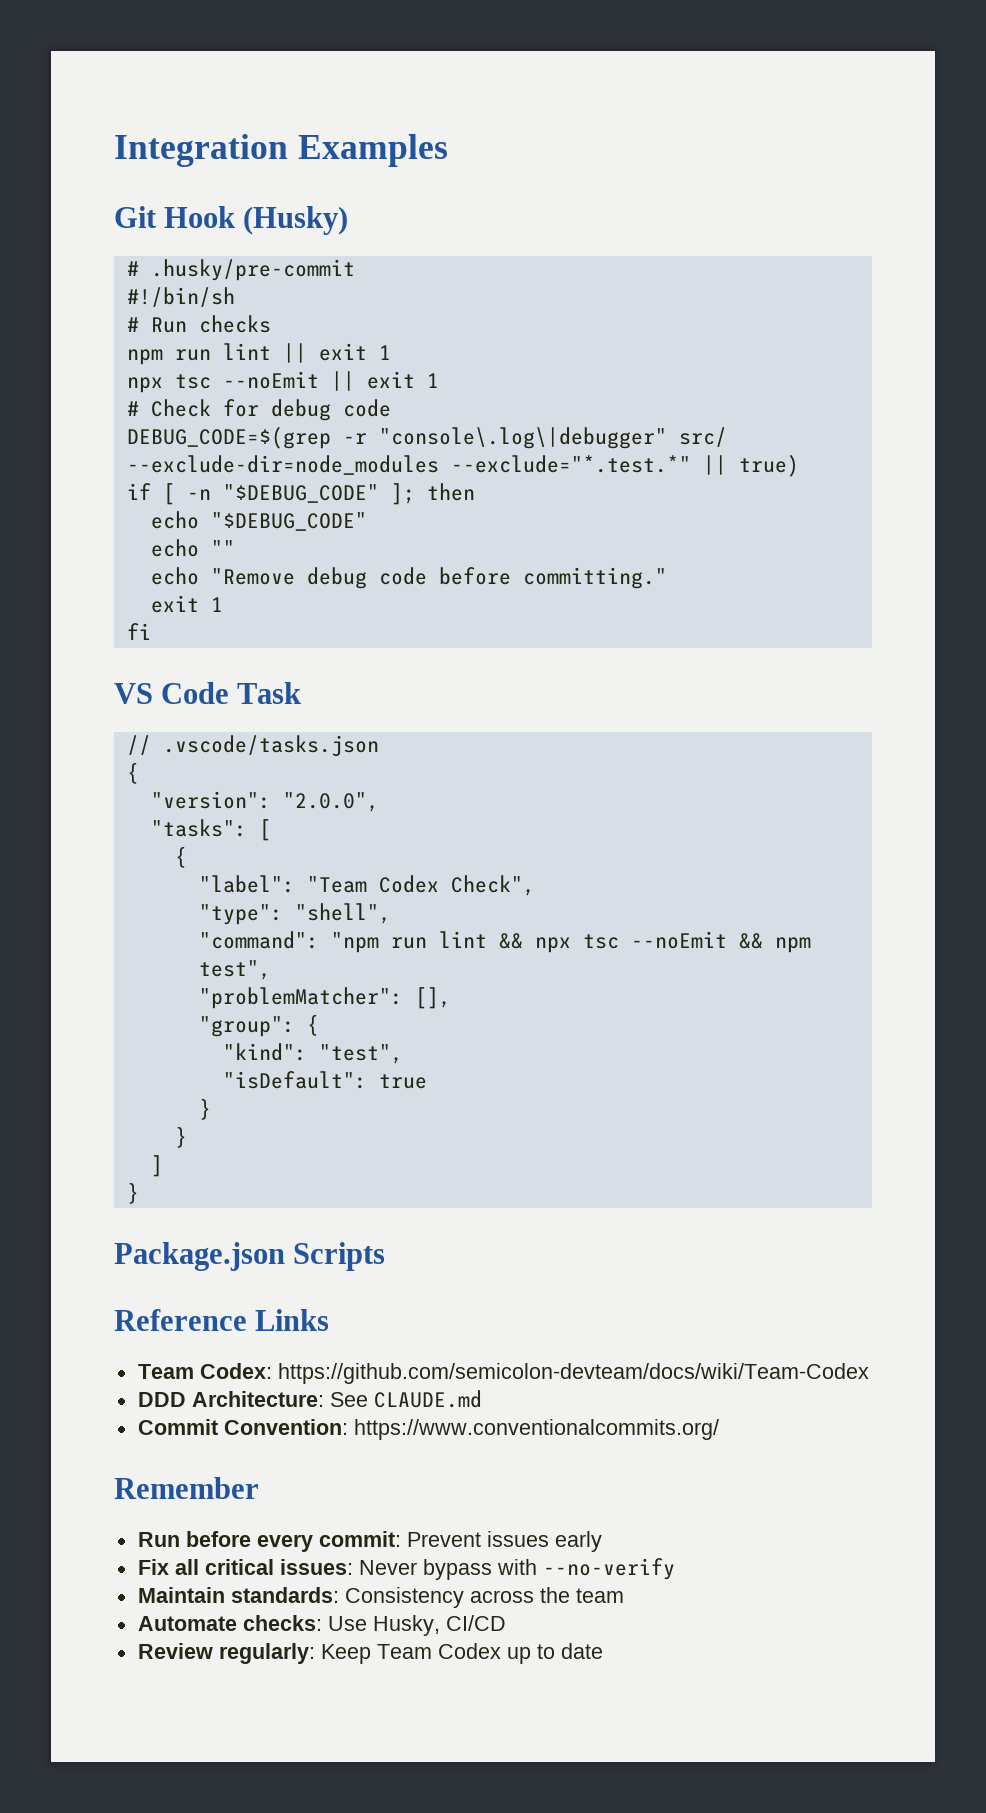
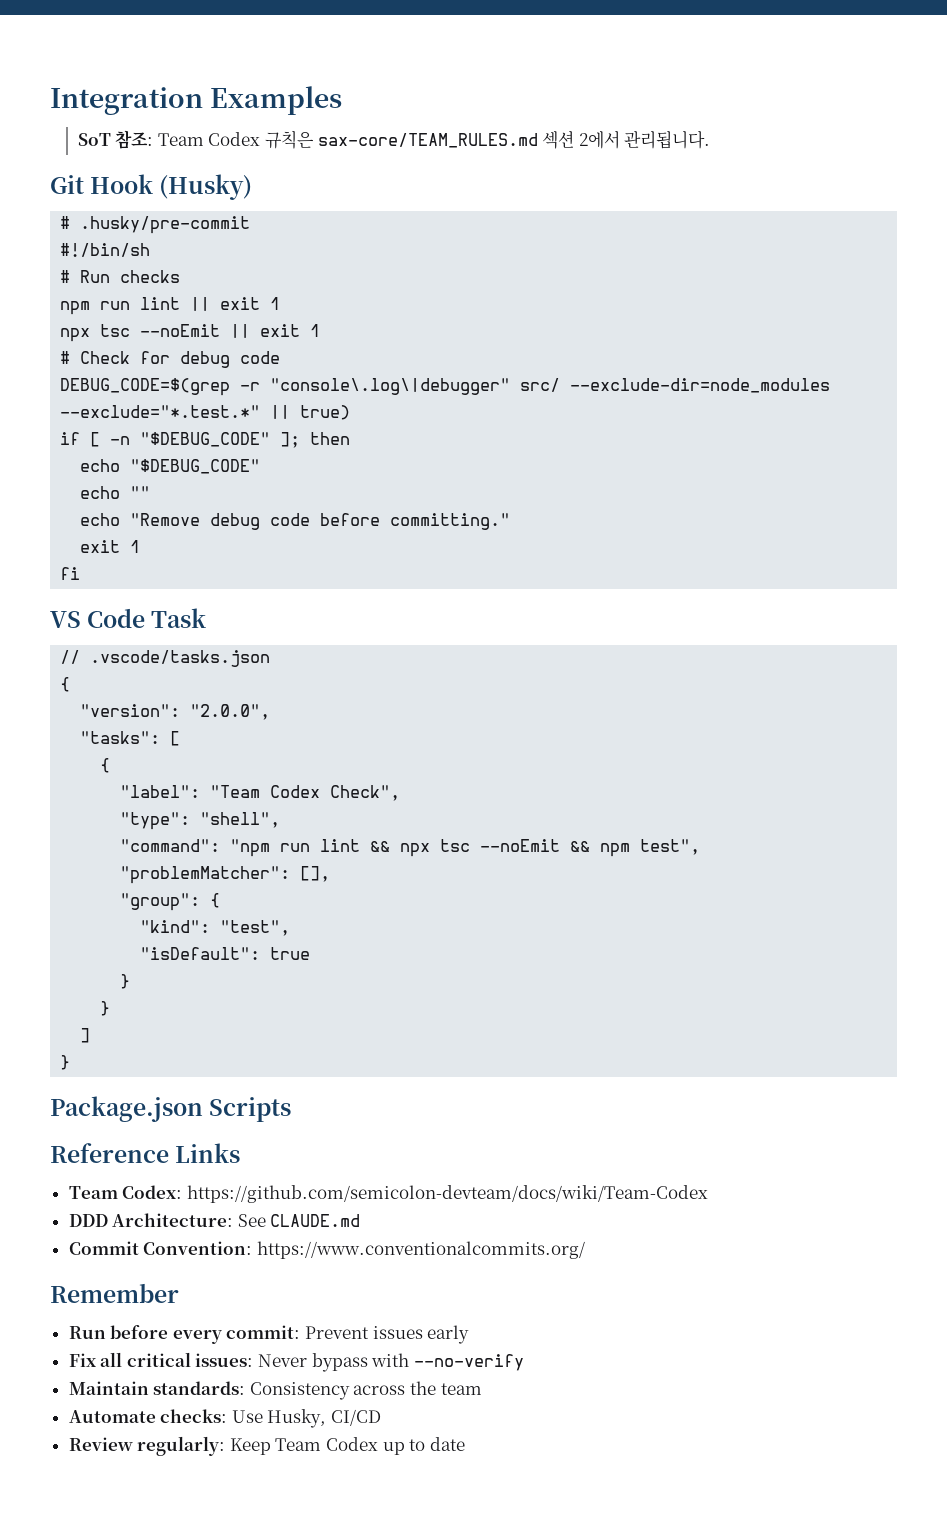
(448, 150) none -> [77,130,711,149] // SoT 참조: Team Codex 규칙은 sax-core/TEAM_RULES.md 섹션 2에서 관리됩니다.

